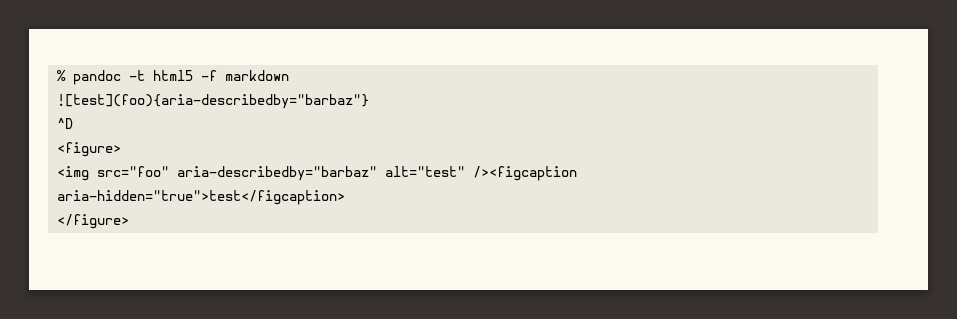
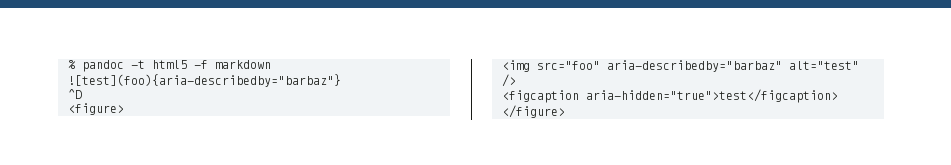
[473,166,577,181] /><figcaption -> [501,74,516,87] [501,90,579,103] /> // <figcaption

